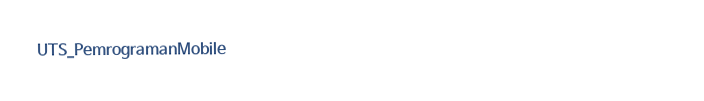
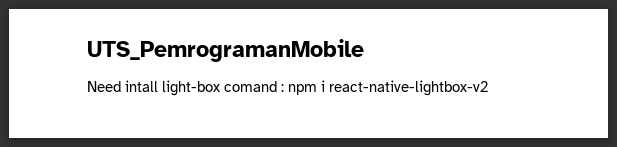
(227, 50) none -> [87,80,488,96] // Need intall light-box comand : npm i react-native-lightbox-v2

